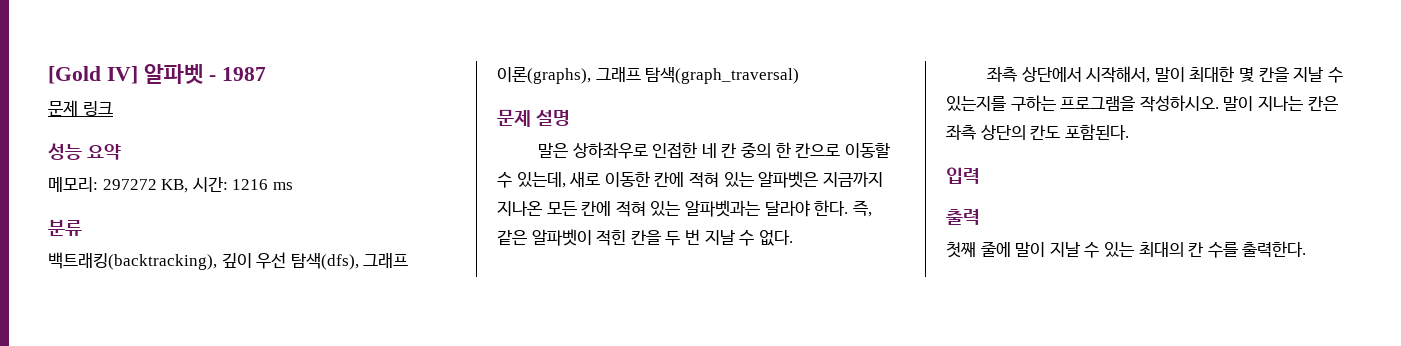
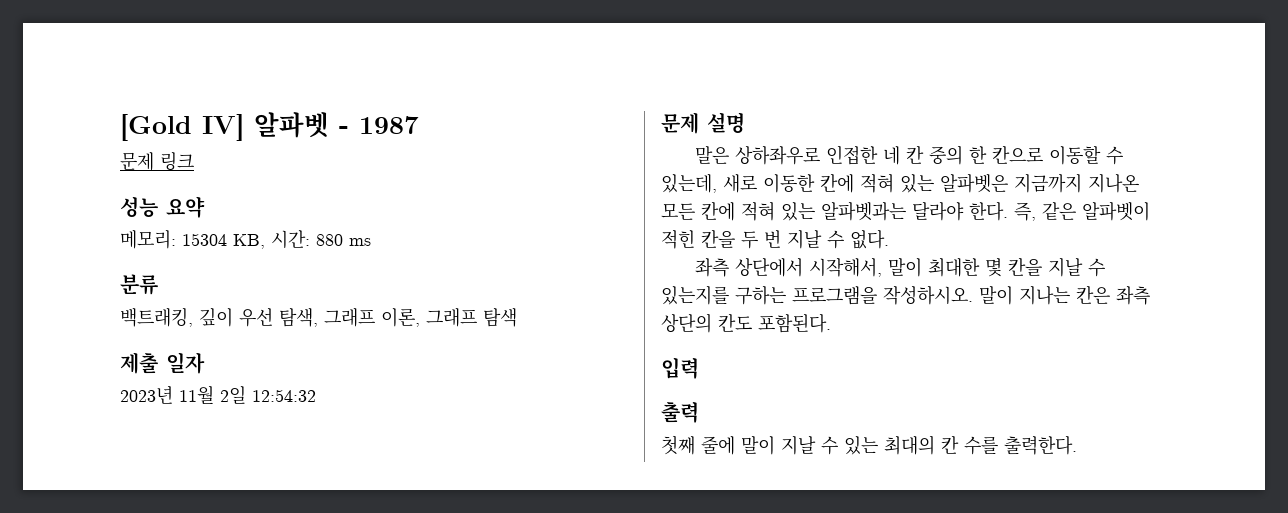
[102,179,157,190] 297272 -> [182,233,227,246] 15304
[232,179,269,190] 1216 -> [316,234,343,246] 880
[48,252,217,270] 백트래킹(backtracking), -> [120,308,193,327] 백트래킹,
[290,253,409,270] [497,67,800,84] 탐색(dfs), 그래프 이론(graphs), 그래프 탐색(graph_traversal) -> [279,308,517,327] [120,352,205,374] [120,385,316,404] 탐색, 그래프 이론, 그래프 탐색 // 제출 일자 // 2023년 11월 2일 12:54:32

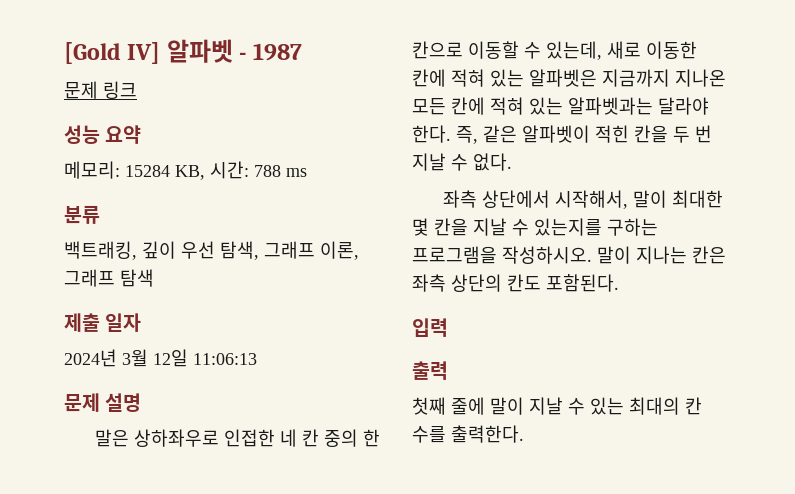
[182,233,227,246] 15304 -> [125,165,170,177] 15284
[316,234,343,246] 880 -> [254,165,281,177] 788
[120,385,316,404] 2023년 11월 2일 12:54:32 -> [64,349,257,367] 2024년 3월 12일 11:06:13

